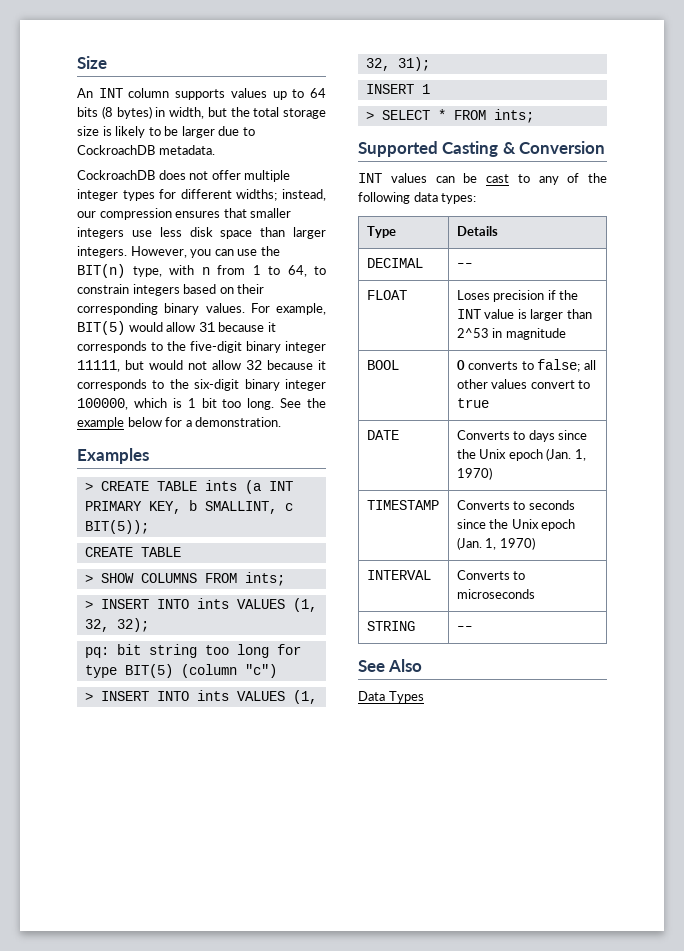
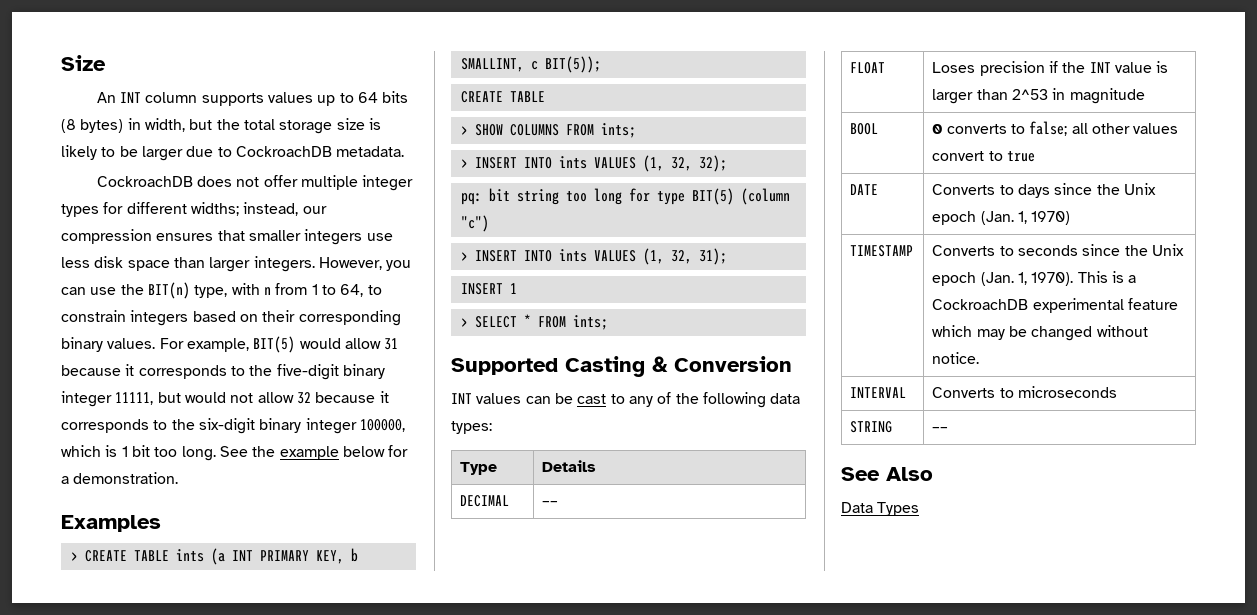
[499,537,535,550] 1970) -> [1031,271,1137,286] [932,298,1178,313] [932,325,1148,341] [932,352,980,364] 1970). This is a CockroachDB experimental feature which may be changed without notice.

